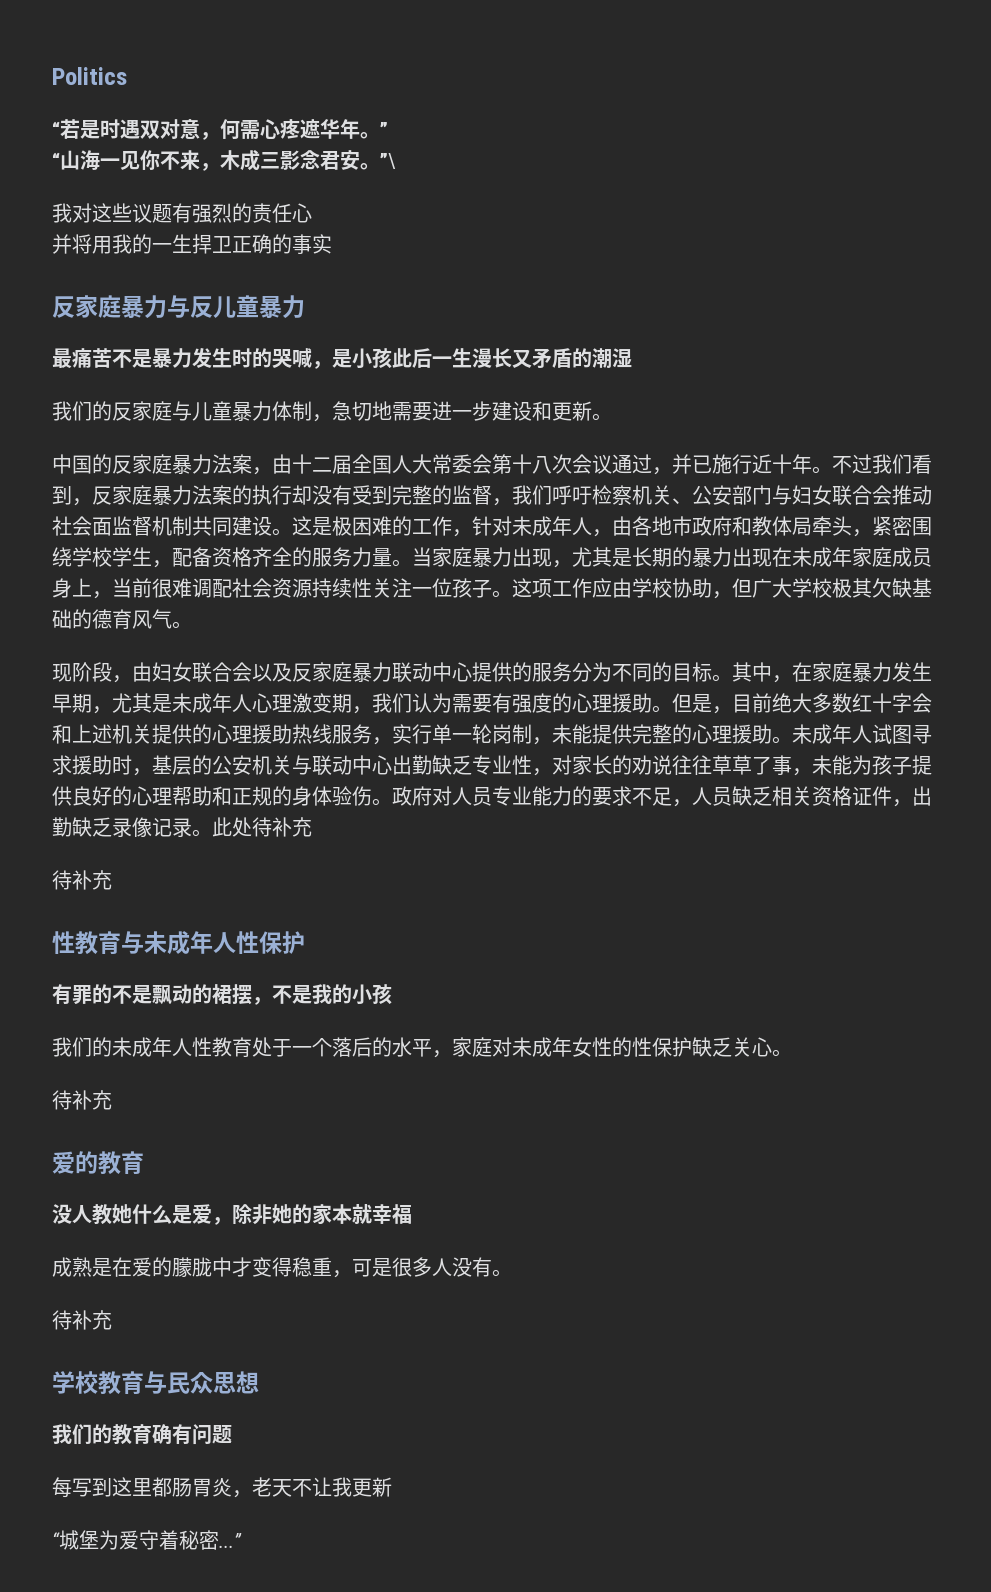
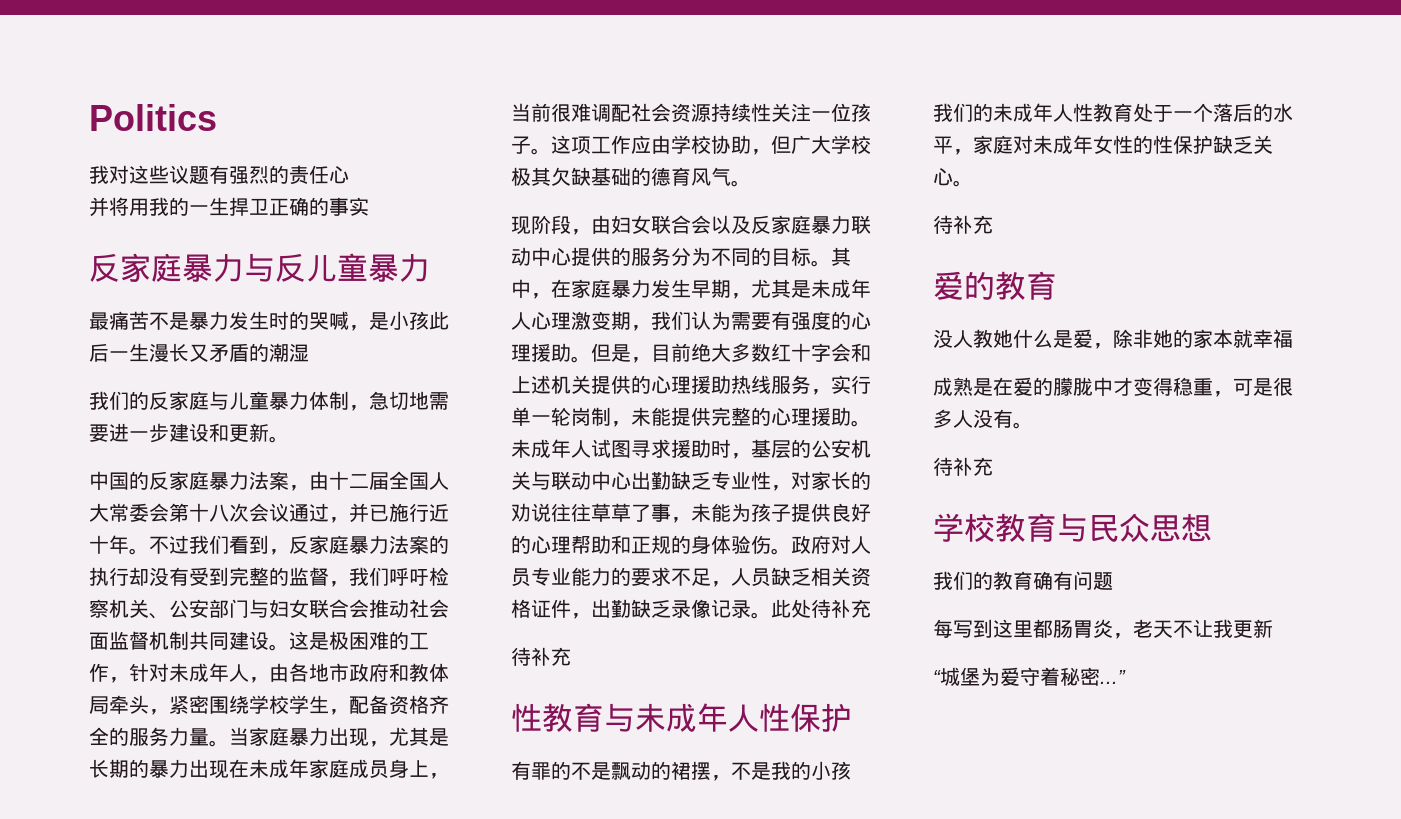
[52,119,388,140] [52,149,396,171] // “若是时遇双对意，何需心疼遮华年。” // “山海一见你不来，木成三影念君安。”\ -> (217, 117) none

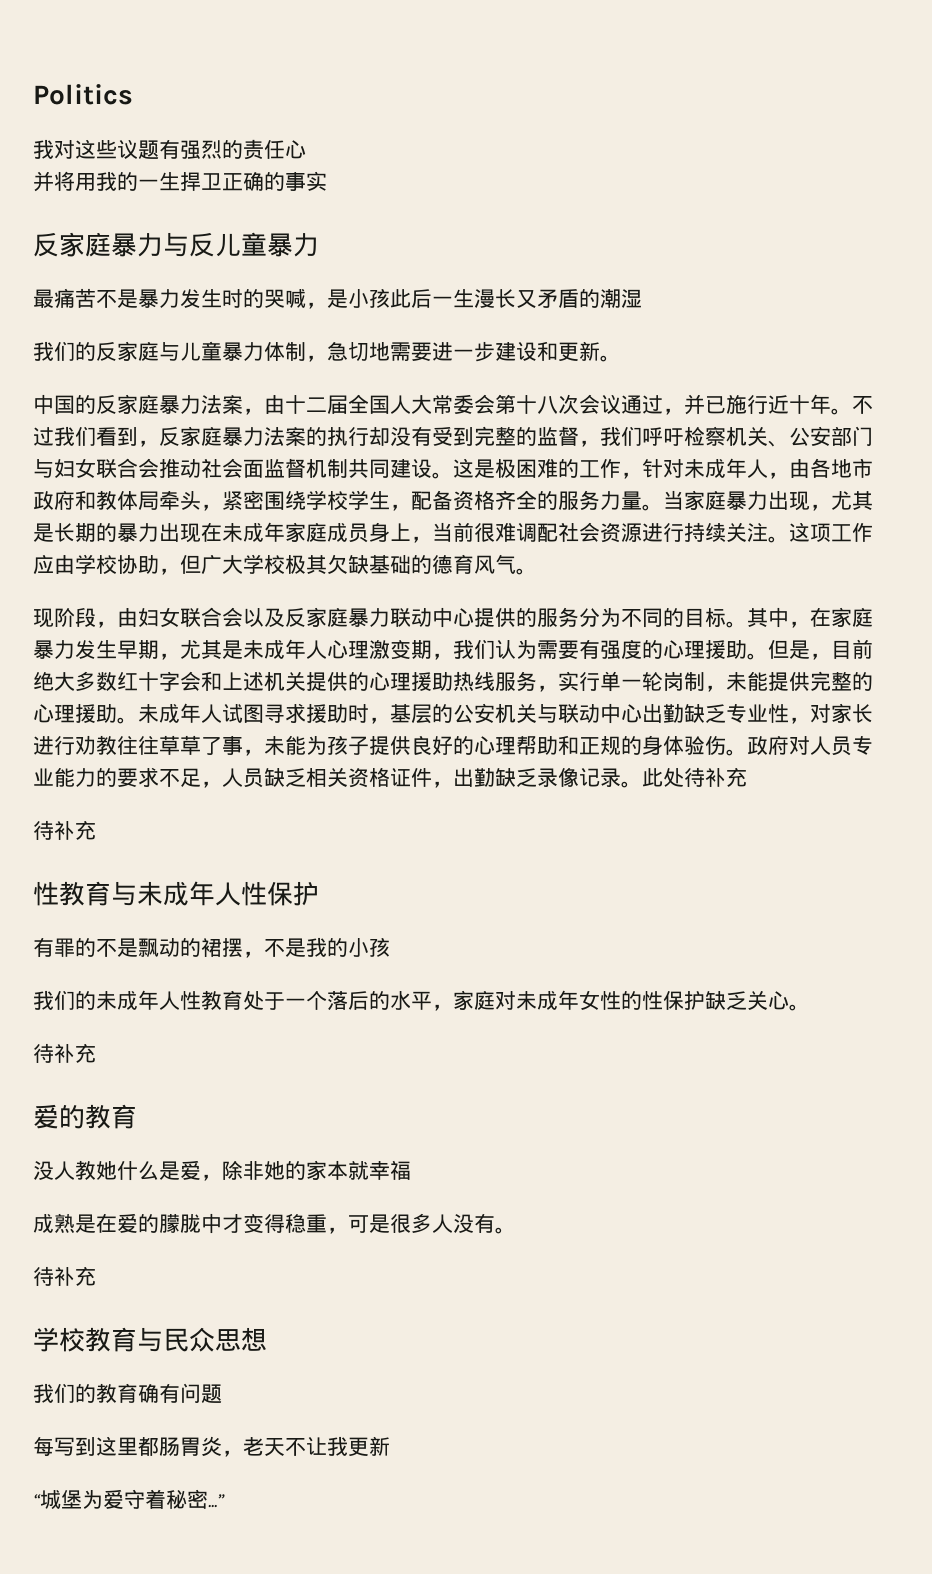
[711,103,871,122] [511,136,531,154] 持续性关注一位孩子 -> [642,522,768,542] 进行持续关注
[851,471,871,490] [511,503,551,522] 的劝说 -> [33,735,117,755] 进行劝教

